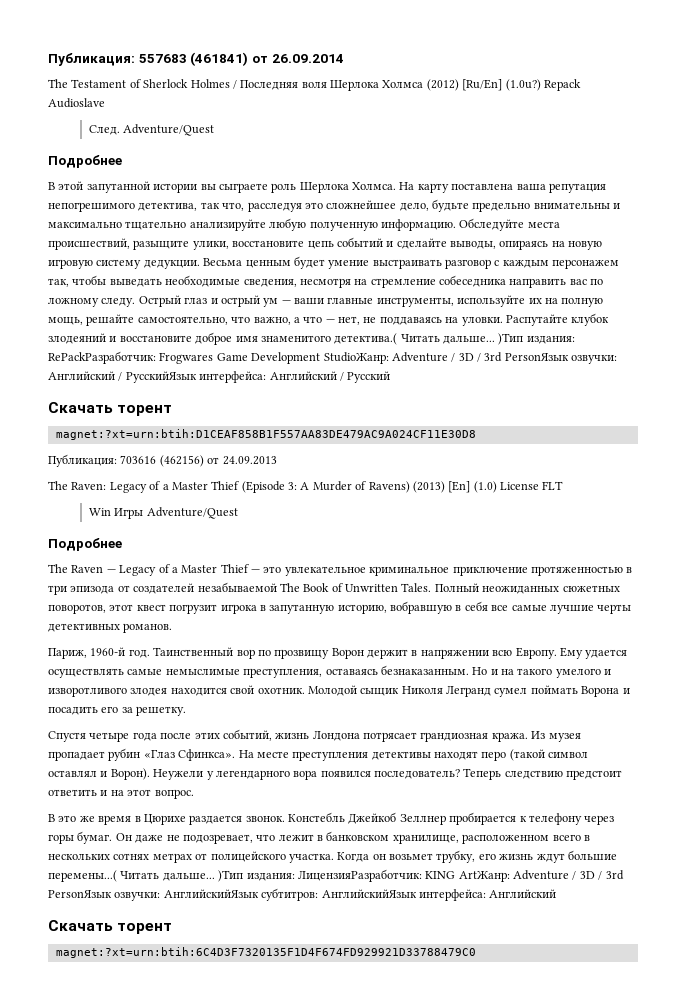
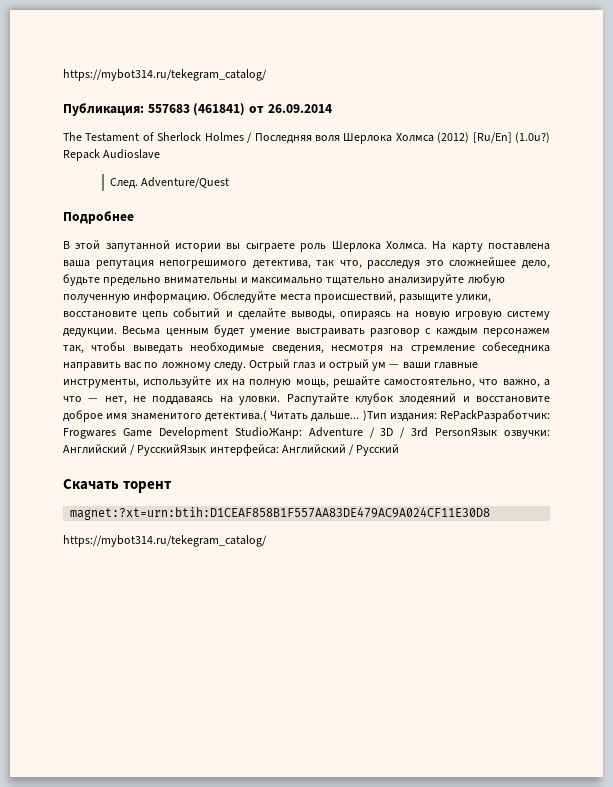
(48, 59) none -> [63,69,267,81] https://mybot314.ru/tekegram_catalog/ //
[48,454,277,467] [48,481,564,493] [88,507,238,519] [48,538,122,551] [48,564,633,576] [48,582,620,595] [48,601,632,614] [48,623,173,633] [48,647,628,659] [48,665,612,678] [48,685,630,697] [48,706,187,716] [48,729,581,742] [48,748,589,761] [48,768,623,780] [48,789,194,799] [48,812,615,825] [48,831,590,844] [48,850,617,863] [48,869,624,882] [48,888,557,901] [48,920,173,934] [55,947,476,958] Публикация: 703616 (462156) от 24.09.2013 // The Raven: Legacy of a Master Thief (Episode 3: A Murder of Ravens) (2013) [En] (1.0) License FLT // Win Игры Adventure/Quest // Подробнее // The Raven — Legacy of a Master Thief — это увлекательное криминальное приключение протяженностью в три эпизода от создателей незабываемой The Book of Unwritten Tales. Полный неожиданных сюжетных поворотов, этот квест погрузит игрока в запутанную историю, вобравшую в себя все самые лучшие черты детективных романов. // Париж, 1960-й год. Таинственный вор по прозвищу Ворон держит в напряжении всю Европу. Ему удается осуществлять самые немыслимые преступления, оставаясь безнаказанным. Но и на такого умелого и изворотливого злодея находится свой охотник. Молодой сыщик Николя Легранд сумел поймать Ворона и посадить его за решетку. // Спустя четыре года после этих событий, жизнь Лондона потрясает грандиозная кража. Из музея пропадает рубин «Глаз Сфинкса». На месте преступления детективы находят перо (такой символ оставлял и Ворон). Неужели у легендарного вора появился последователь? Теперь следствию предстоит ответить и на этот вопрос. // В это же время в Цюрихе раздается звонок. Констебль Джейкоб Зеллнер пробирается к телефону через горы бумаг. Он даже не подозревает, что лежит в банковском хранилище, расположенном всего в нескольких сотнях метрах от полицейского участка. Когда он возьмет трубку, его жизнь ждут большие перемены...( Читать дальше... )Тип издания: ЛицензияРазработчик: KING ArtЖанр: Adventure / 3D / 3rd PersonЯзык озвучки: АнглийскийЯзык субтитров: АнглийскийЯзык интерфейса: Английский // Скачать торент // magnet:?xt=urn:btih:6C4D3F7320135F1D4F674FD929921D33788479C0 -> [63,535,267,547] https://mybot314.ru/tekegram_catalog/

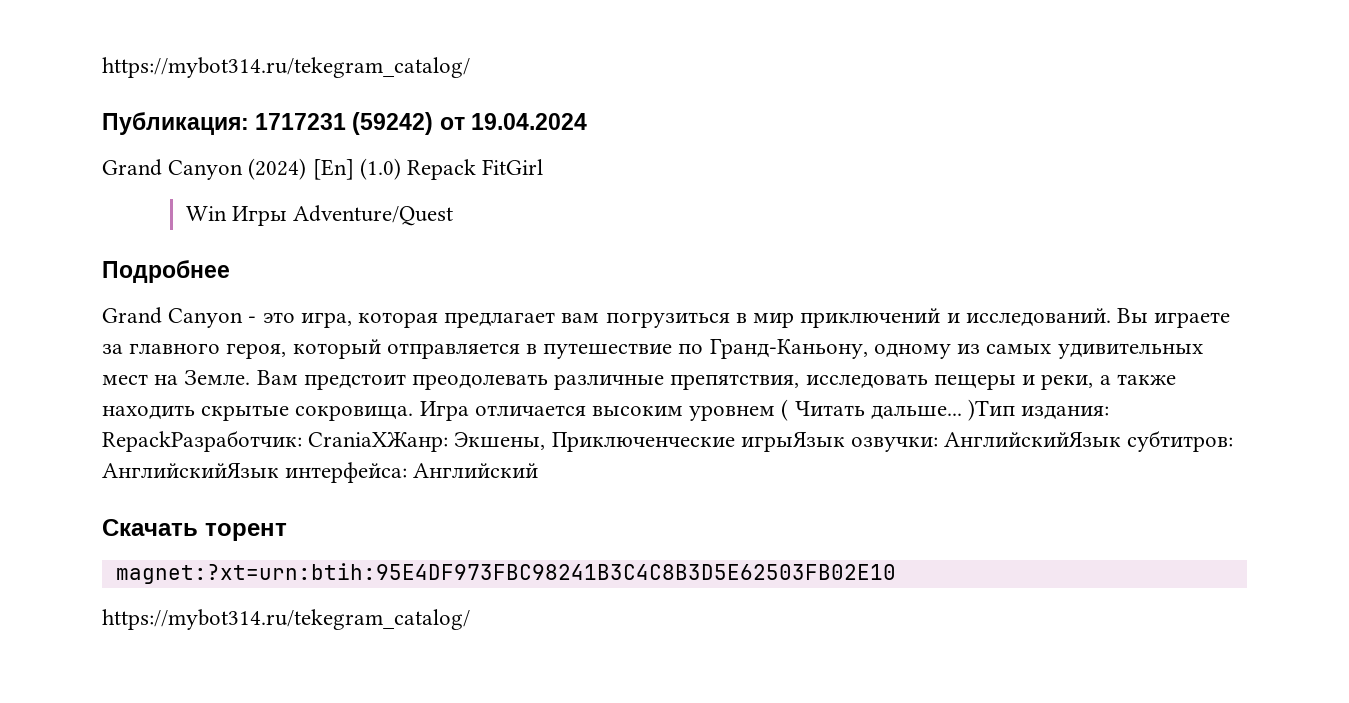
[147,103,332,116] [63,132,550,144] [63,149,161,161] [109,177,230,189] [63,211,134,224] [63,240,551,252] [63,257,550,269] [63,274,505,286] [63,291,492,303] [63,308,550,320] [63,325,550,337] [63,342,550,354] [63,359,478,371] [63,376,551,388] [63,393,550,405] [63,410,550,422] [63,427,550,439] [63,444,207,456] 557683 (461841) от 26.09.2014 // The Testament of Sherlock Holmes / Последняя воля Шерлока Холмса (2012) [Ru/En] (1.0u?) Repack Audioslave // След. Adventure/Quest // Подробнее // В этой запутанной истории вы сыграете роль Шерлока Холмса. На карту поставлена ваша репутация непогрешимого детектива, так что, расследуя это сложнейшее дело, будьте предельно внимательны и максимально тщательно анализируйте любую полученную информацию. Обследуйте места происшествий, разыщите улики, восстановите цепь событий и сделайте выводы, опираясь на новую игровую систему дедукции. Весьма ценным будет умение выстраивать разговор с каждым персонажем так, чтобы выведать необходимые сведения, несмотря на стремление собеседника направить вас по ложному следу. Острый глаз и острый ум — ваши главные инструменты, используйте их на полную мощь, решайте самостоятельно, что важно, а что — нет, не поддаваясь на уловки. Распутайте клубок злодеяний и восстановите доброе имя знаменитого детектива.( Читать дальше... )Тип издания: RePackРазработчик: Frogwares Game Development StudioЖанр: Adventure / 3D / 3rd PersonЯзык озвучки: Английский / РусскийЯзык -> [255,112,587,135] [102,158,544,180] [186,205,454,226] [102,260,230,283] [102,307,1231,328] [102,338,1203,359] [102,370,1176,390] [102,399,1110,421] [102,430,1234,452] [102,462,279,478] 1717231 (59242) от 19.04.2024 // Grand Canyon (2024) [En] (1.0) Repack FitGirl // Win Игры Adventure/Quest // Подробнее // Grand Canyon - это игра, которая предлагает вам погрузиться в мир приключений и исследований. Вы играете за главного героя, который отправляется в путешествие по Гранд-Каньону, одному из самых удивительных мест на Земле. Вам предстоит преодолевать различные препятствия, исследовать пещеры и реки, а также находить скрытые сокровища. Игра отличается высоким уровнем ( Читать дальше... )Тип издания: RepackРазработчик: CraniaXЖанр: Экшены, Приключенческие игрыЯзык озвучки: АнглийскийЯзык субтитров: АнглийскийЯзык
[349,444,400,456] / Русский -> (539, 470) none
[70,507,491,520] magnet:?xt=urn:btih:D1CEAF858B1F557AA83DE479AC9A024CF11E30D8 -> [115,563,896,584] magnet:?xt=urn:btih:95E4DF973FBC98241B3C4C8B3D5E62503FB02E10

